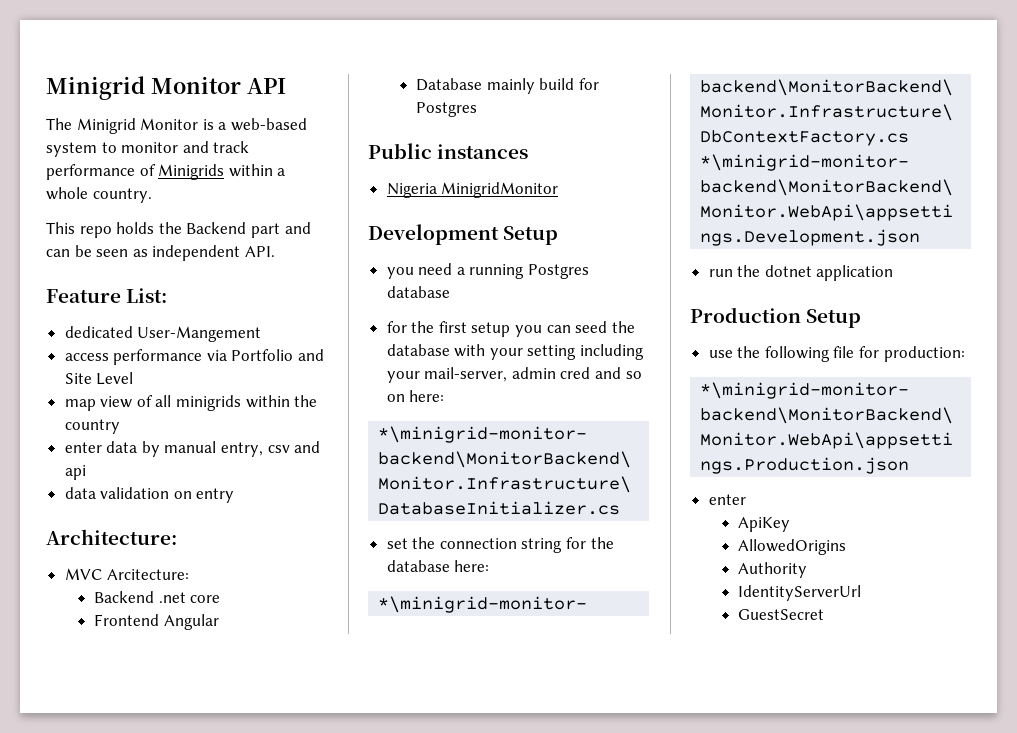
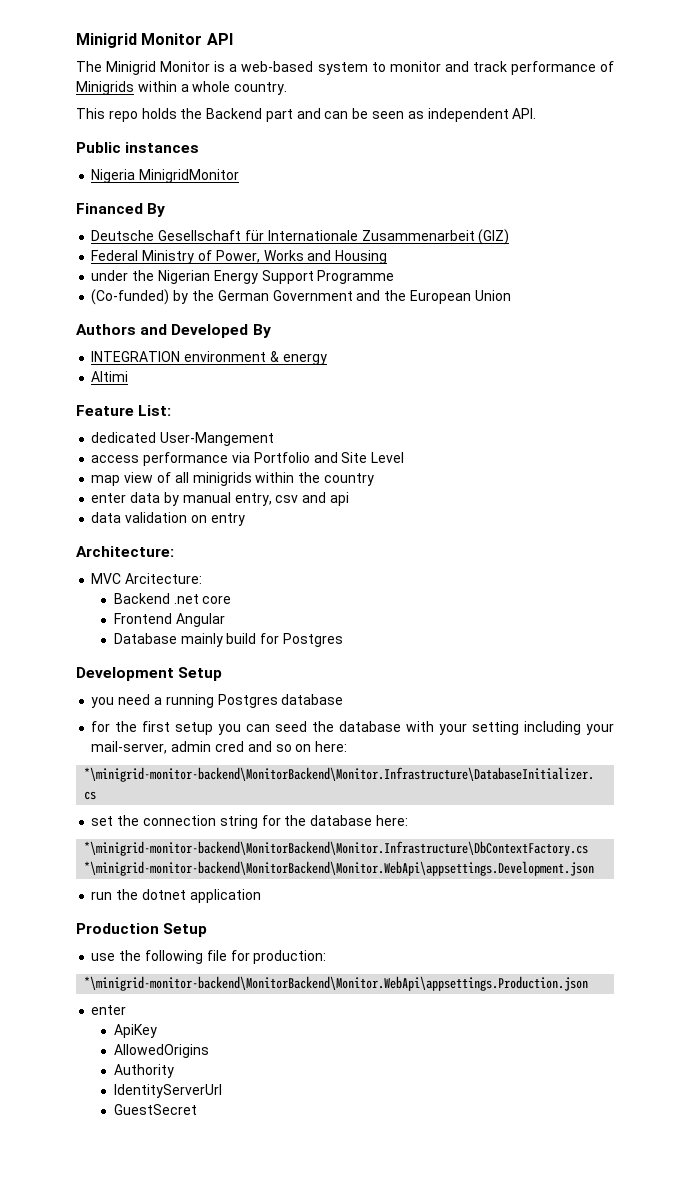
(275, 251) none -> [76,142,200,153] [91,169,240,183] [76,203,166,217] [91,229,510,245] [91,250,388,264] [91,270,395,284] [91,289,511,305] [76,324,271,338] [91,351,327,365] [91,371,129,382] // Public instances // Nigeria MinigridMonitor // Financed By // Deutsche Gesellschaft für Internationale Zusammenarbeit (GIZ) // Federal Ministry of Power, Works and Housing // under the Nigerian Energy Support Programme // (Co-funded) by the German Government and the European Union // Authors and Developed By // INTEGRATION environment & energy // Altimi
[368,143,529,159] [386,182,559,198] // Public instances // Nigeria MinigridMonitor -> (344, 640) none

